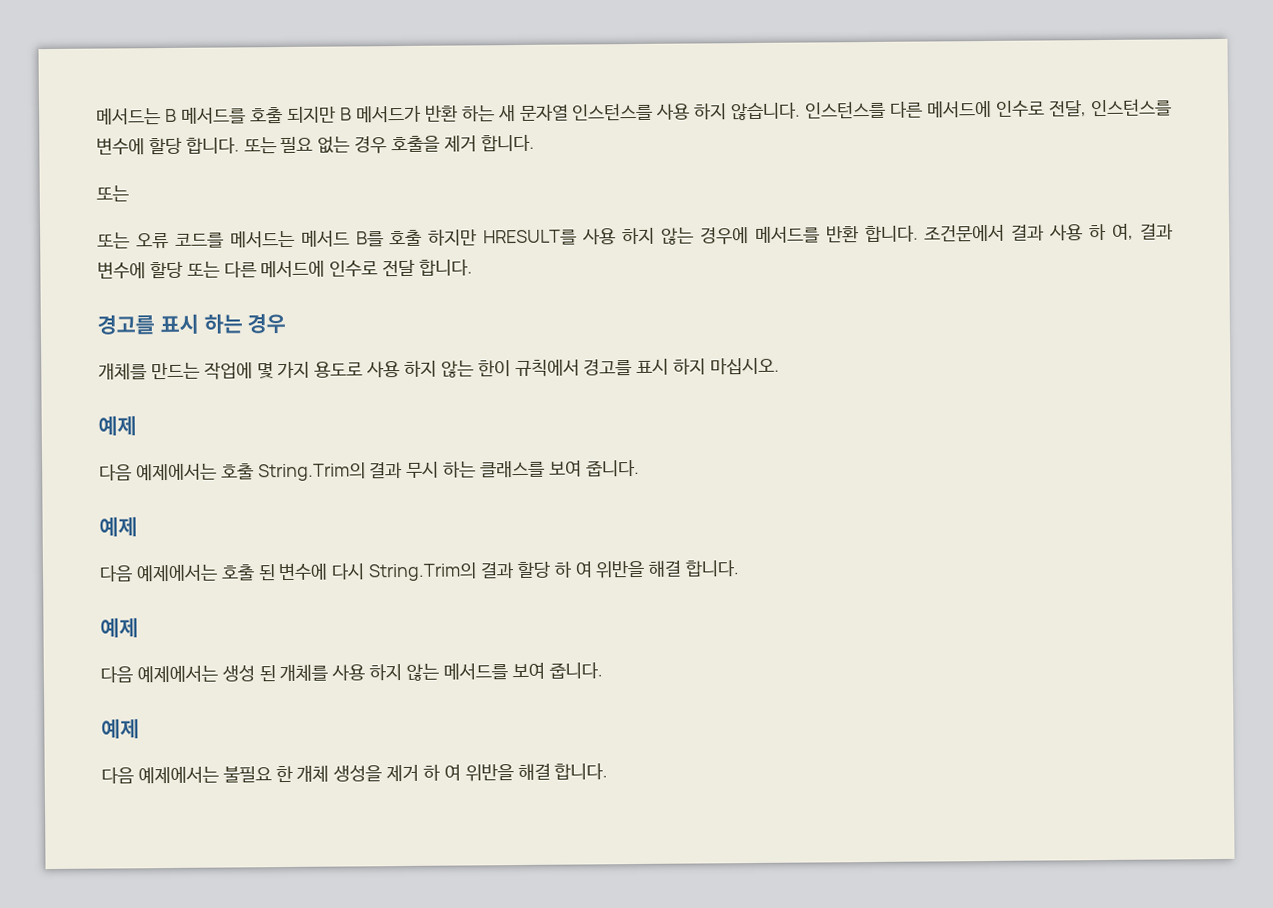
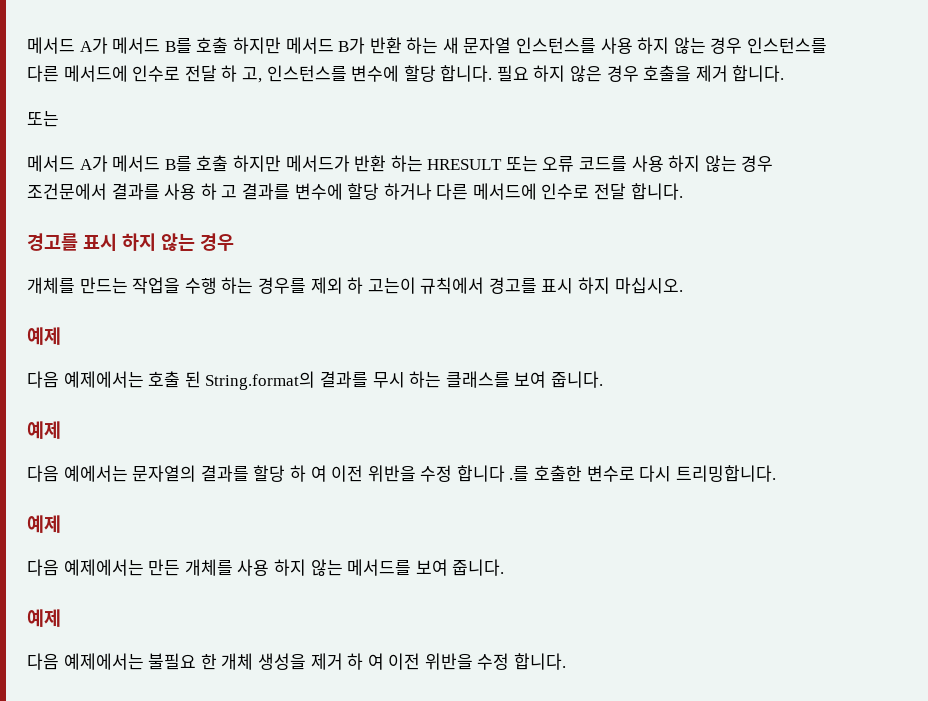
[96,105,422,125] 메서드는 B 메서드를 호출 되지만 B 메서드가 -> [27,37,366,54] 메서드 A가 메서드 B를 호출 하지만 메서드 B가
[731,102,802,121] 않습니다. -> [673,37,743,54] 않는 경우
[1048,100,1088,117] 전달, -> [184,65,262,83] 전달 하 고,
[243,136,351,154] 또는 필요 없는 -> [496,65,603,82] 필요 하지 않은
[97,223,1175,249] [97,261,220,279] 또는 오류 코드를 메서드는 메서드 B를 호출 하지만 HRESULT를 사용 하지 않는 경우에 메서드를 반환 합니다. 조건문에서 결과 사용 하 여, 결과 변수에 할당 또는 -> [27,155,774,172] [27,183,432,200] 메서드 A가 메서드 B를 호출 하지만 메서드가 반환 하는 HRESULT 또는 오류 코드를 사용 하지 않는 경우 조건문에서 결과를 사용 하 고 결과를 변수에 할당 하거나
[203,313,243,334] 하는 -> [122,233,195,251] 하지 않는
[203,360,511,380] 작업에 몇 가지 용도로 사용 하지 않는 한이 -> [132,277,416,294] 작업을 수행 하는 경우를 제외 하 고는이
[257,461,404,482] String.Trim의 결과 -> [184,371,368,390] 된 String.format의 결과를
[135,560,741,582] [100,617,139,638] [100,665,276,683] 예제에서는 호출 된 변수에 다시 String.Trim의 결과 할당 하 여 위반을 해결 합니다. // 예제 // 다음 예제에서는 생성 된 -> [63,465,776,482] [27,515,61,533] [27,559,181,576] 예에서는 문자열의 결과를 할당 하 여 이전 위반을 수정 합니다 .를 호출한 변수로 다시 트리밍합니다. // 예제 // 다음 예제에서는 만든
[464,763,551,782] 위반을 해결 -> [388,653,510,670] 이전 위반을 수정

